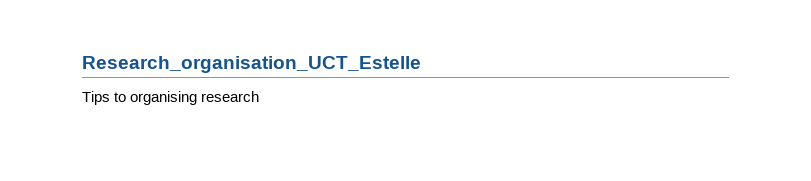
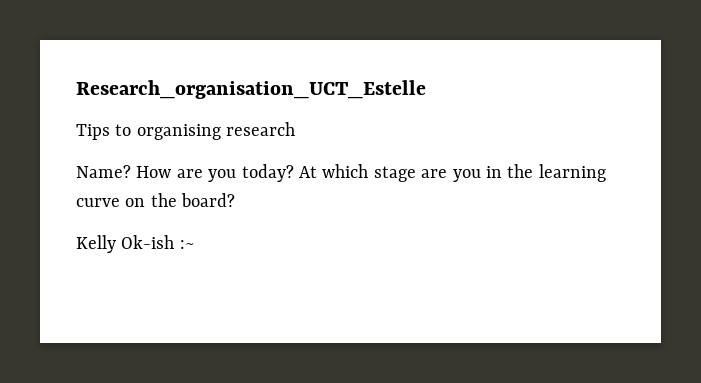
(260, 96) none -> [76,164,606,182] [76,193,236,207] [76,235,195,253] // Name? How are you today? At which stage are you in the learning curve on the board? // Kelly Ok-ish :~

